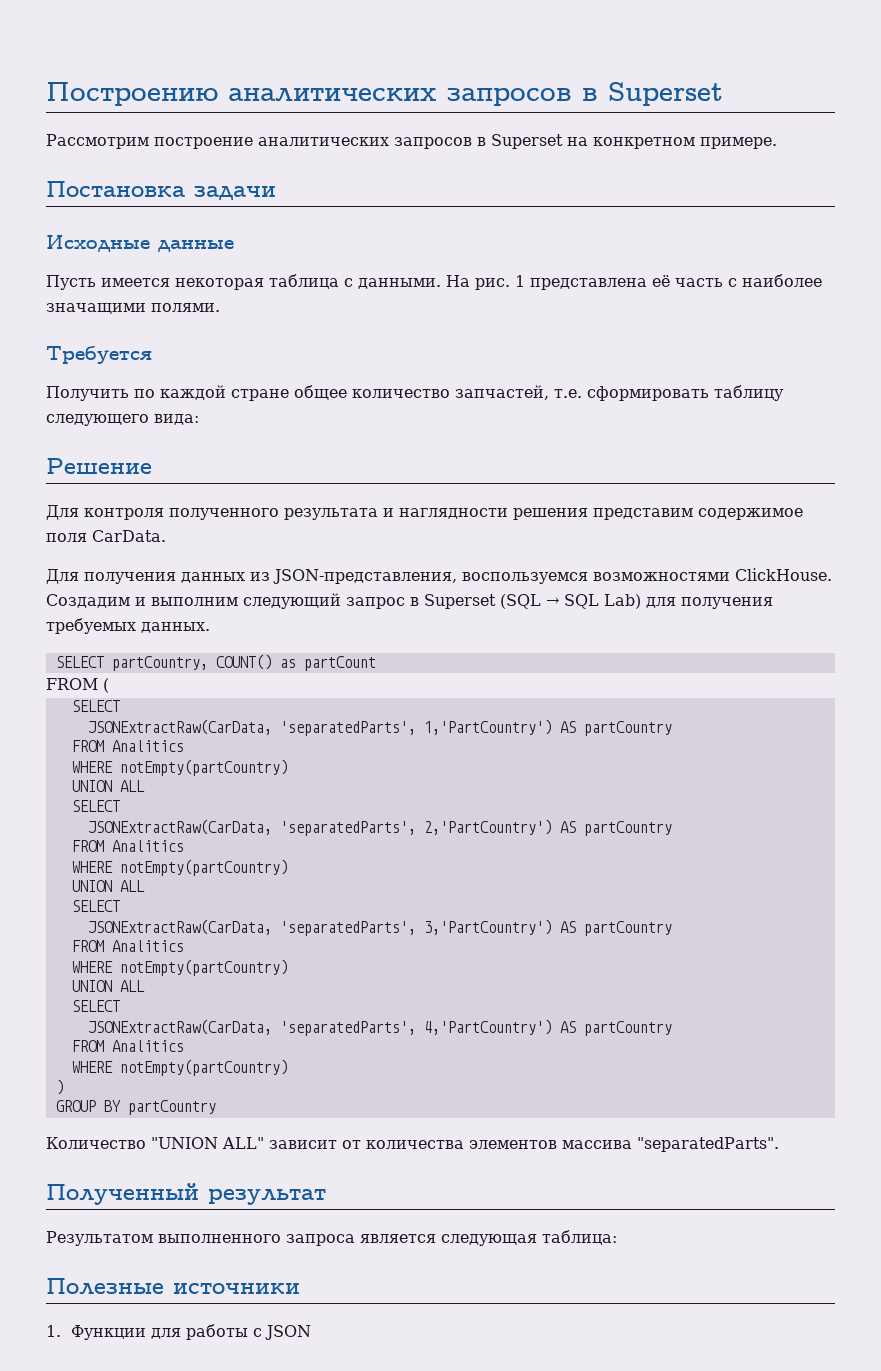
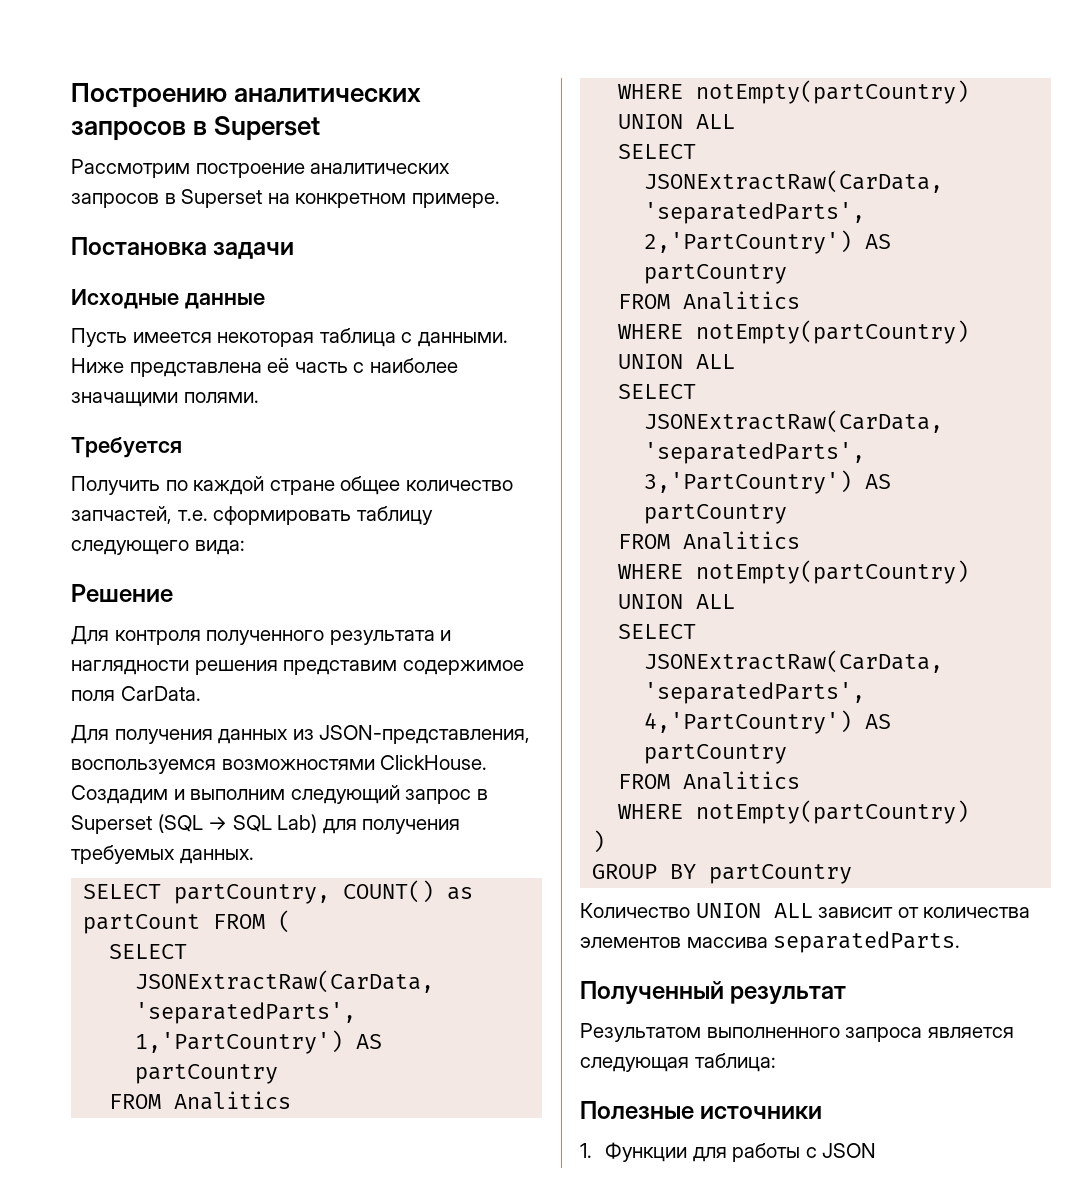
[446,275,525,290] На рис. 1 -> [71,358,124,373] Ниже
(376, 663) // -> (201, 924) none
[151,1137,264,1149] "UNION ALL" -> [695,903,813,918] UNION ALL
[637,1137,779,1152] "separatedParts". -> [773,931,961,953] separatedParts.

